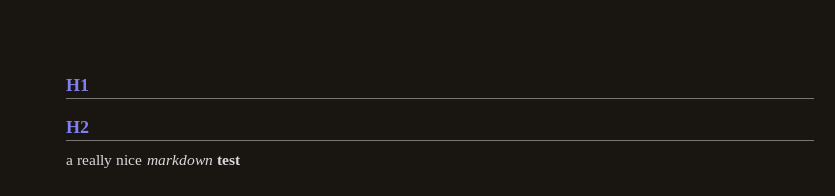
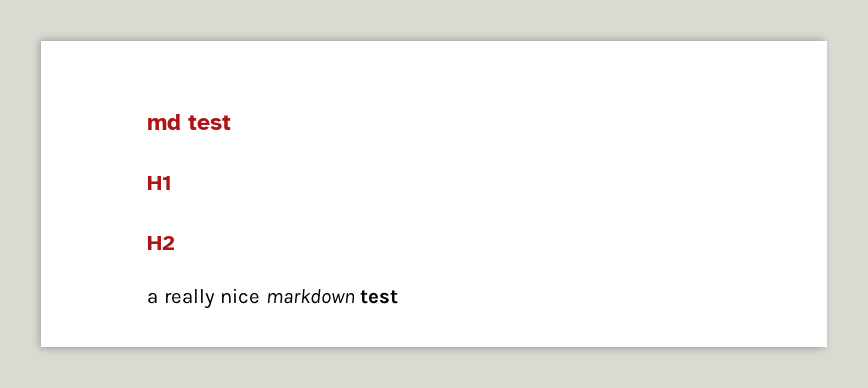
(66, 85) none -> [147,114,231,130] md test //

